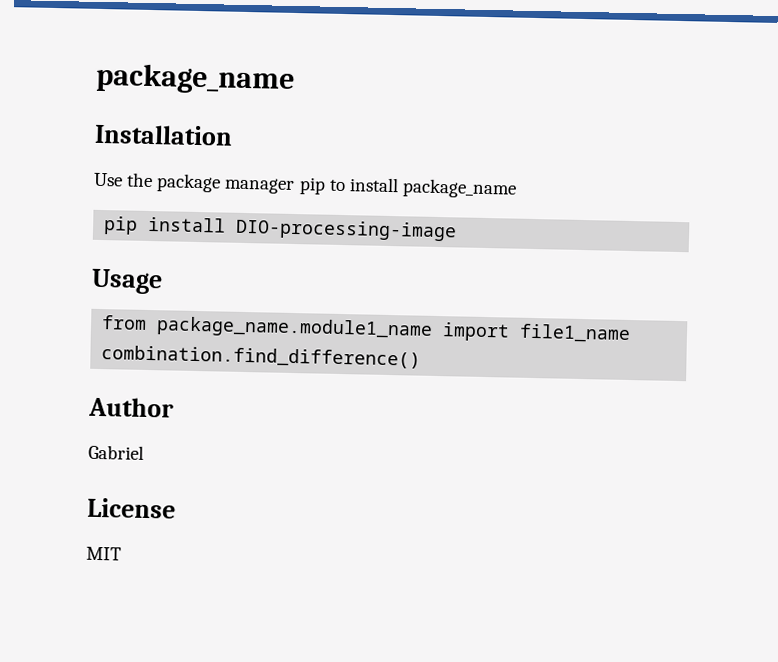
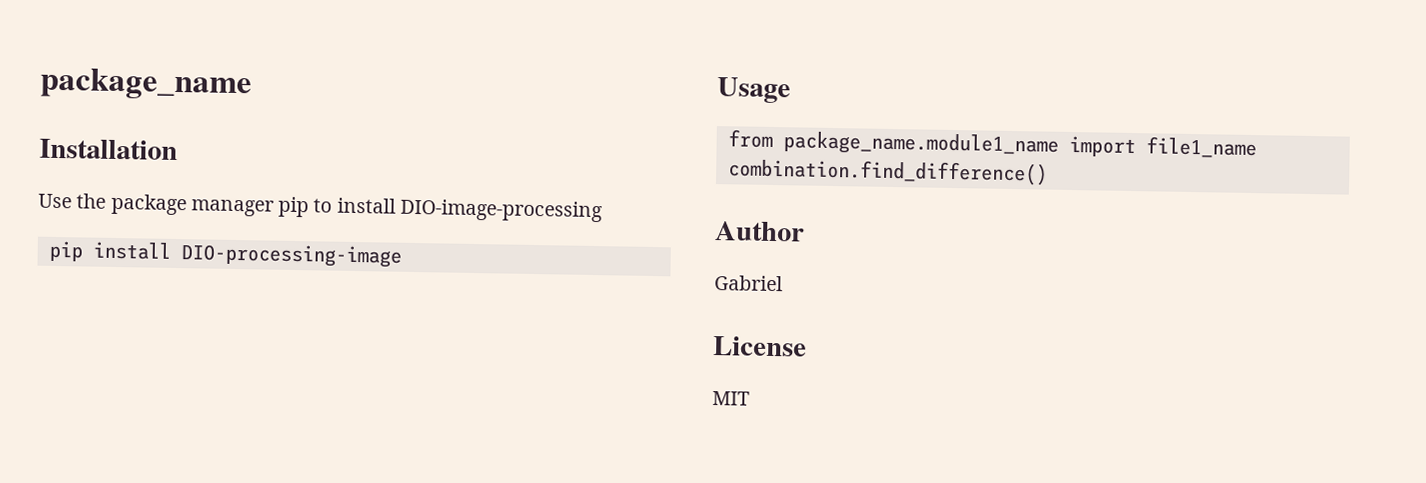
[401,178,517,199] package_name -> [399,198,603,223] DIO-image-processing

